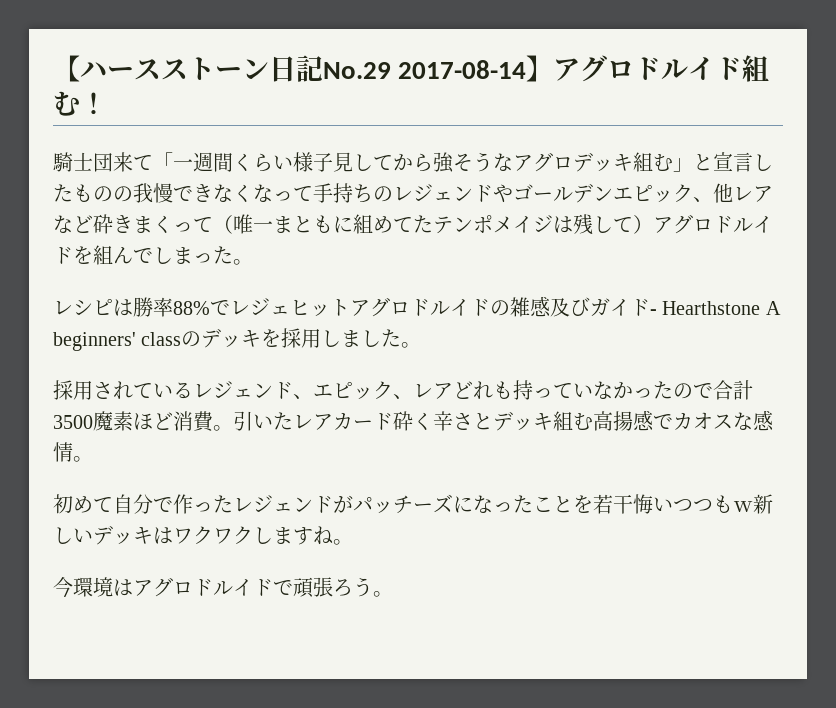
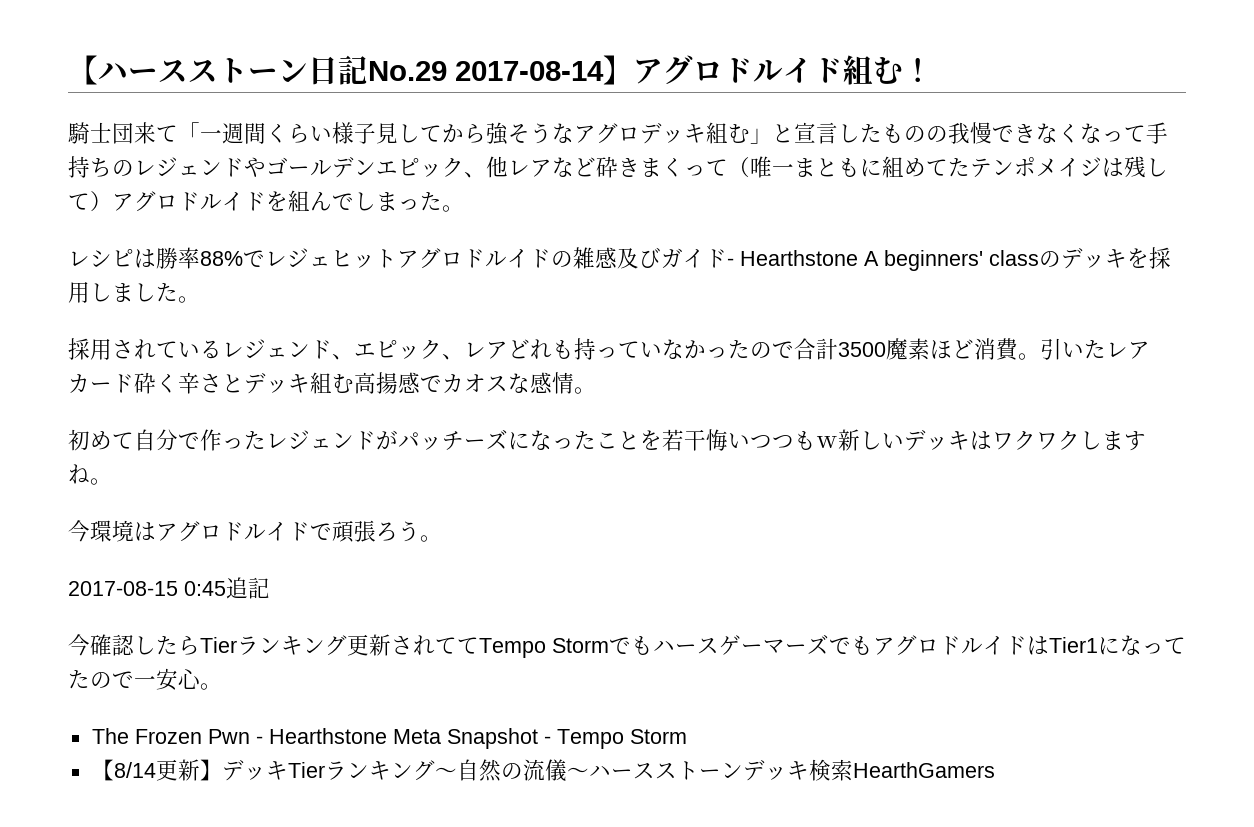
(393, 594) none -> [68,577,270,599] [68,634,1186,658] [68,668,222,691] [91,728,687,749] [91,759,995,782] // 2017-08-15 0:45追記 // 今確認したらTierランキング更新されててTempo StormでもハースゲーマーズでもアグロドルイドはTier1になってたので一安心。 // The Frozen Pwn - Hearthstone Meta Snapshot - Tempo Storm // 【8/14更新】デッキTierランキング〜自然の流儀〜ハースストーンデッキ検索HearthGamers

